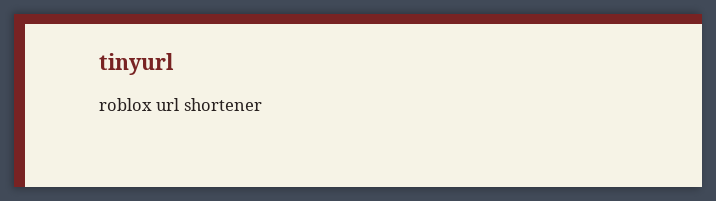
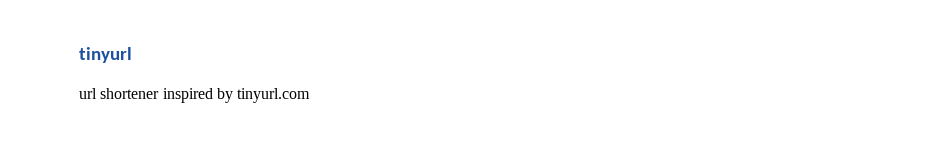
[99,98,152,111] roblox -> (132, 55) none
(262, 104) none -> [162,88,311,103] inspired by tinyurl.com

